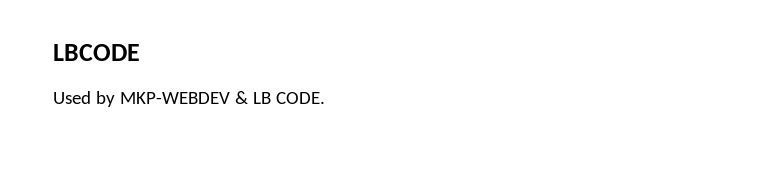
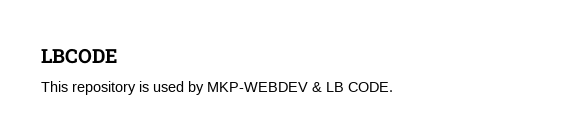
[53,91,91,104] Used -> [41,81,184,95] This repository is used

